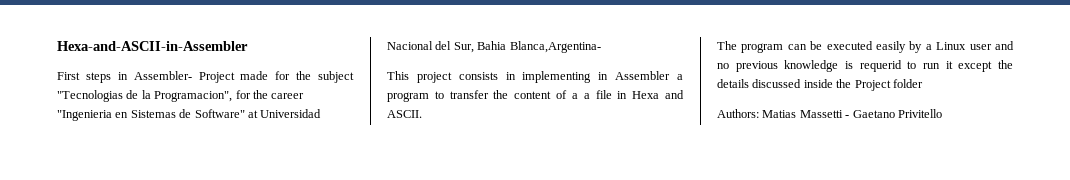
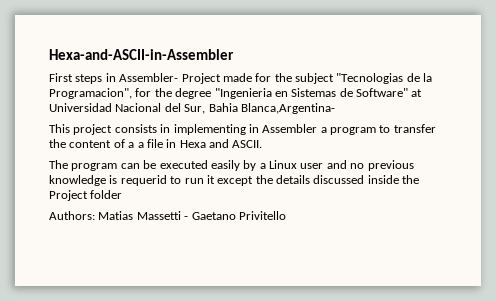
[271,93,305,99] career -> [175,88,212,99] degree

